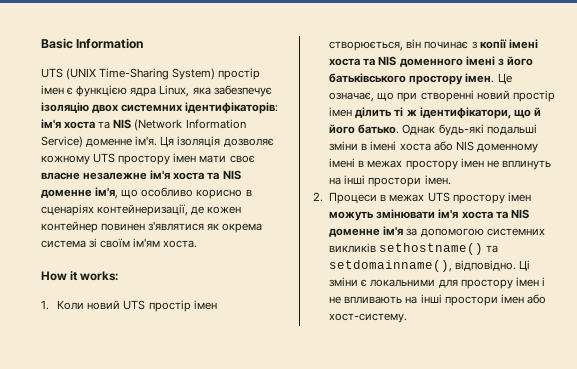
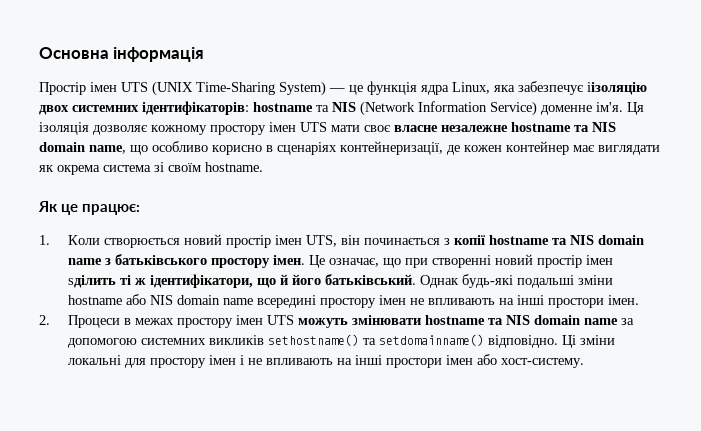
[41,38,144,49] [41,68,261,80] [41,85,128,97] Basic Information // UTS (UNIX Time-Sharing System) простір імен є функцією -> [39,47,205,62] [39,81,417,96] Основна інформація // Простір імен UTS (UNIX Time-Sharing System) — це функція
[41,102,89,113] ізоляцію -> [587,82,647,95] iізоляцію
[41,119,96,129] ім'я хоста -> [253,102,313,112] hostname
[93,153,197,165] UTS простору імен -> [210,122,327,135] простору імен UTS
[150,170,241,180] [41,187,119,199] ім'я хоста та NIS доменне ім'я, -> [511,122,616,132] [39,142,126,154] hostname та NIS domain name,
[101,221,205,231] повинен з'являтися -> [573,145,660,155] має виглядати
[133,238,198,248] [41,271,119,281] [41,300,217,312] [329,39,538,51] [329,56,533,67] ім'ям хоста. // How it works: // 1. Коли новий UTS простір імен створюється, він починає з копії імені хоста та NIS доменного імені з його -> [205,162,263,172] [38,201,140,215] [39,234,644,248] [67,258,111,265] hostname. // Як це працює: // 1. Коли створюється новий простір імен UTS, він починається з копії hostname та NIS domain name з
[355,107,393,118] ділить -> [67,275,116,288] sдiлить
[358,124,400,134] батько. -> [324,274,416,285] батьківський.
[361,141,538,153] [329,158,403,168] в імені хоста або NIS доменному імені в межах -> [67,294,316,308] hostname або NIS domain name всередині
[501,160,551,170] вплинуть -> [427,298,495,305] впливають
[427,192,531,204] UTS простору імен -> [176,315,294,328] простору імен UTS
[438,209,529,219] [329,226,404,237] ім'я хоста та NIS доменне ім'я -> [424,315,618,325] hostname та NIS domain name
[329,260,453,272] setdomainname(), -> [378,334,484,346] setdomainname()
[361,279,436,287] є локальними -> [67,355,121,365] локальні

